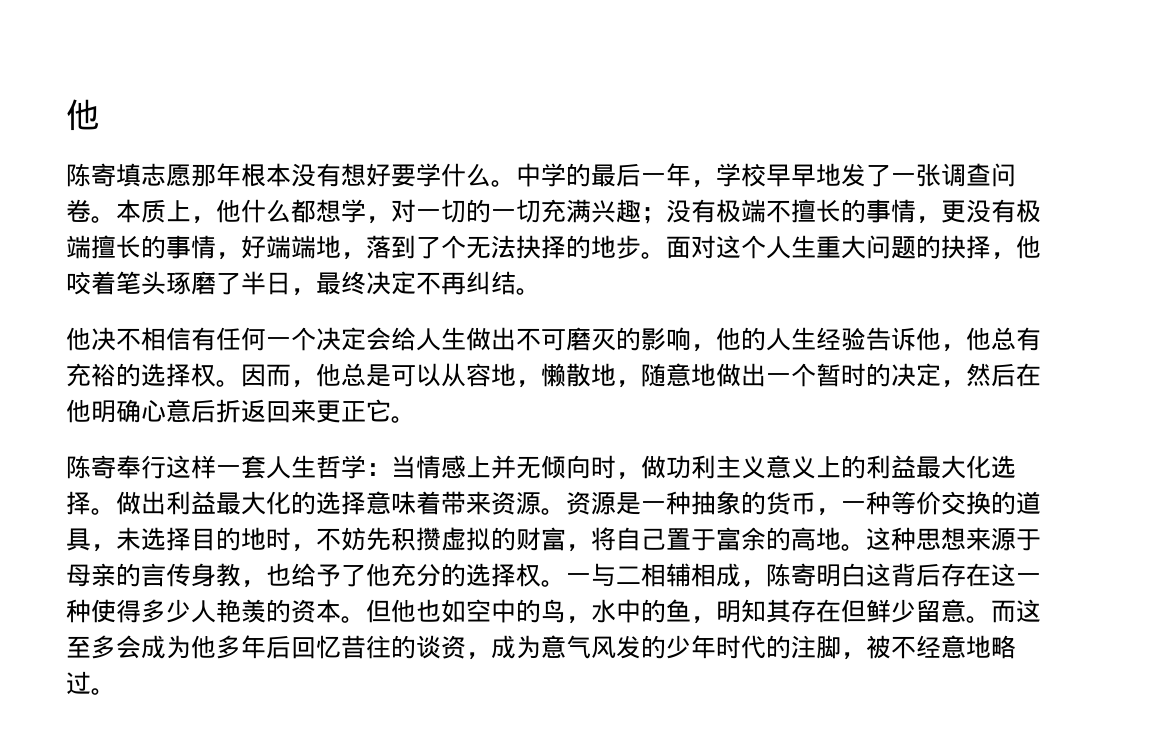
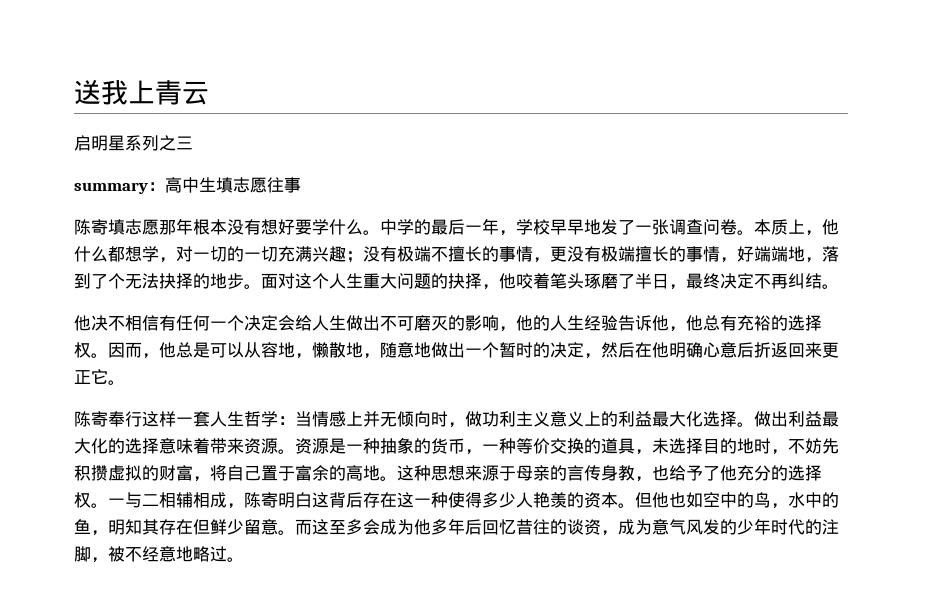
[66,99,100,131] 他 -> [74,79,209,105] [74,135,193,151] [74,177,301,194] 送我上青云 // 启明星系列之三 // summary：高中生填志愿往事

